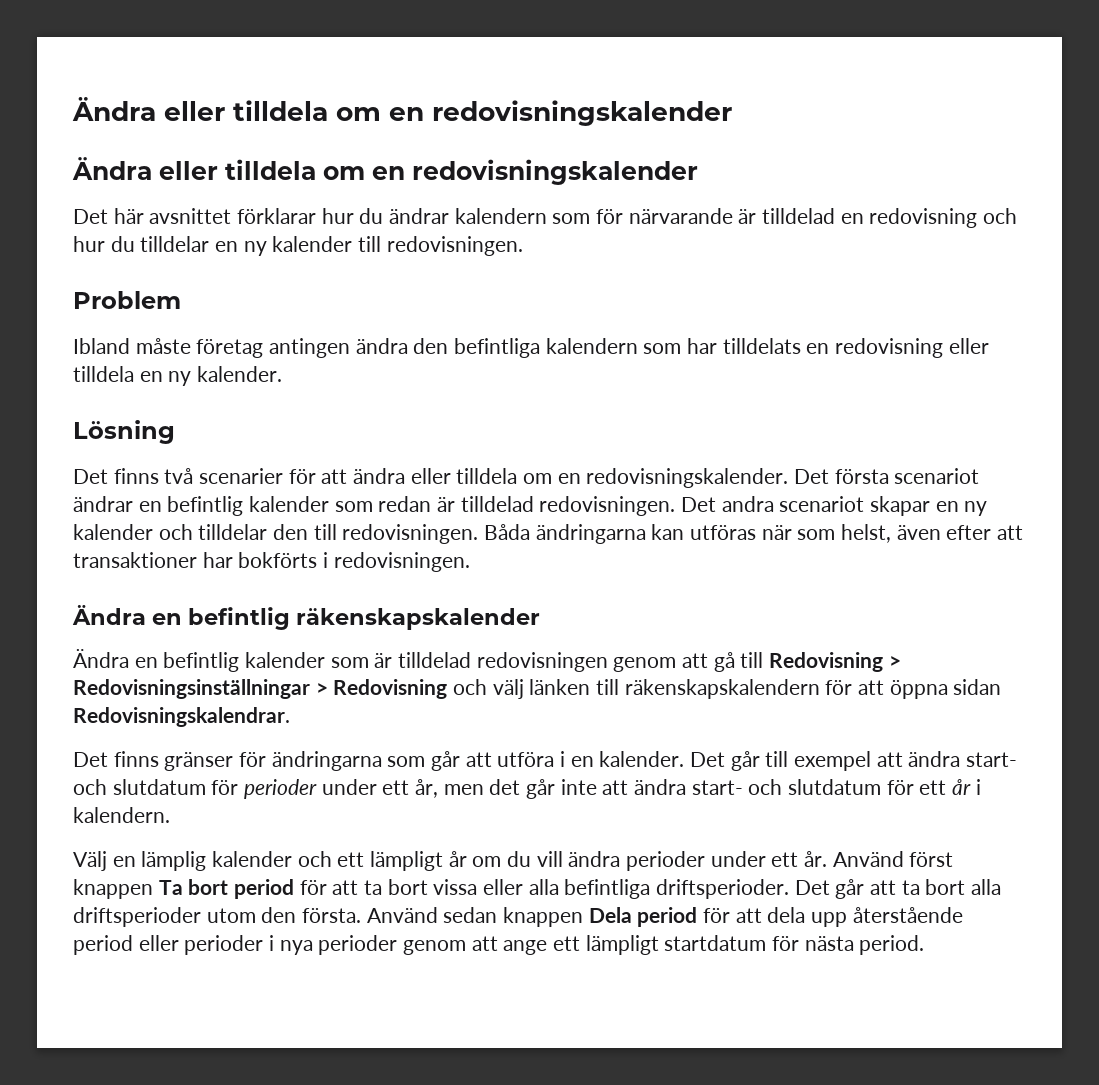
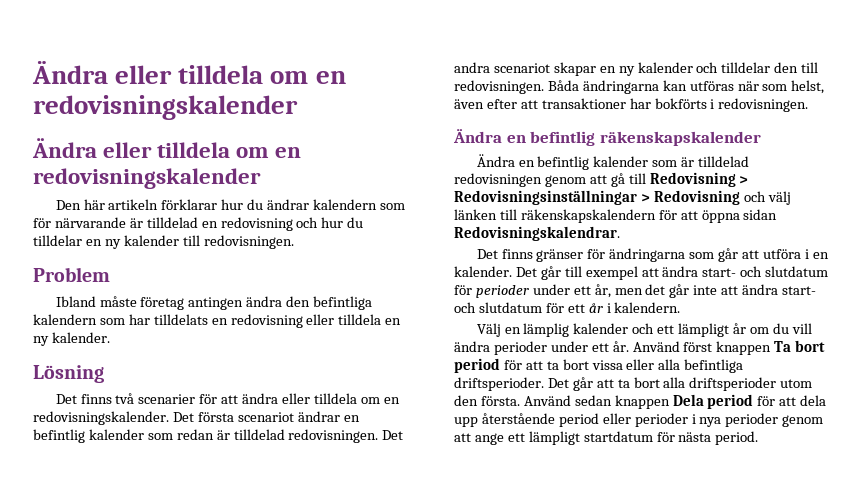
[73,208,232,224] Det här avsnittet -> [55,199,159,210] Den här artikeln

